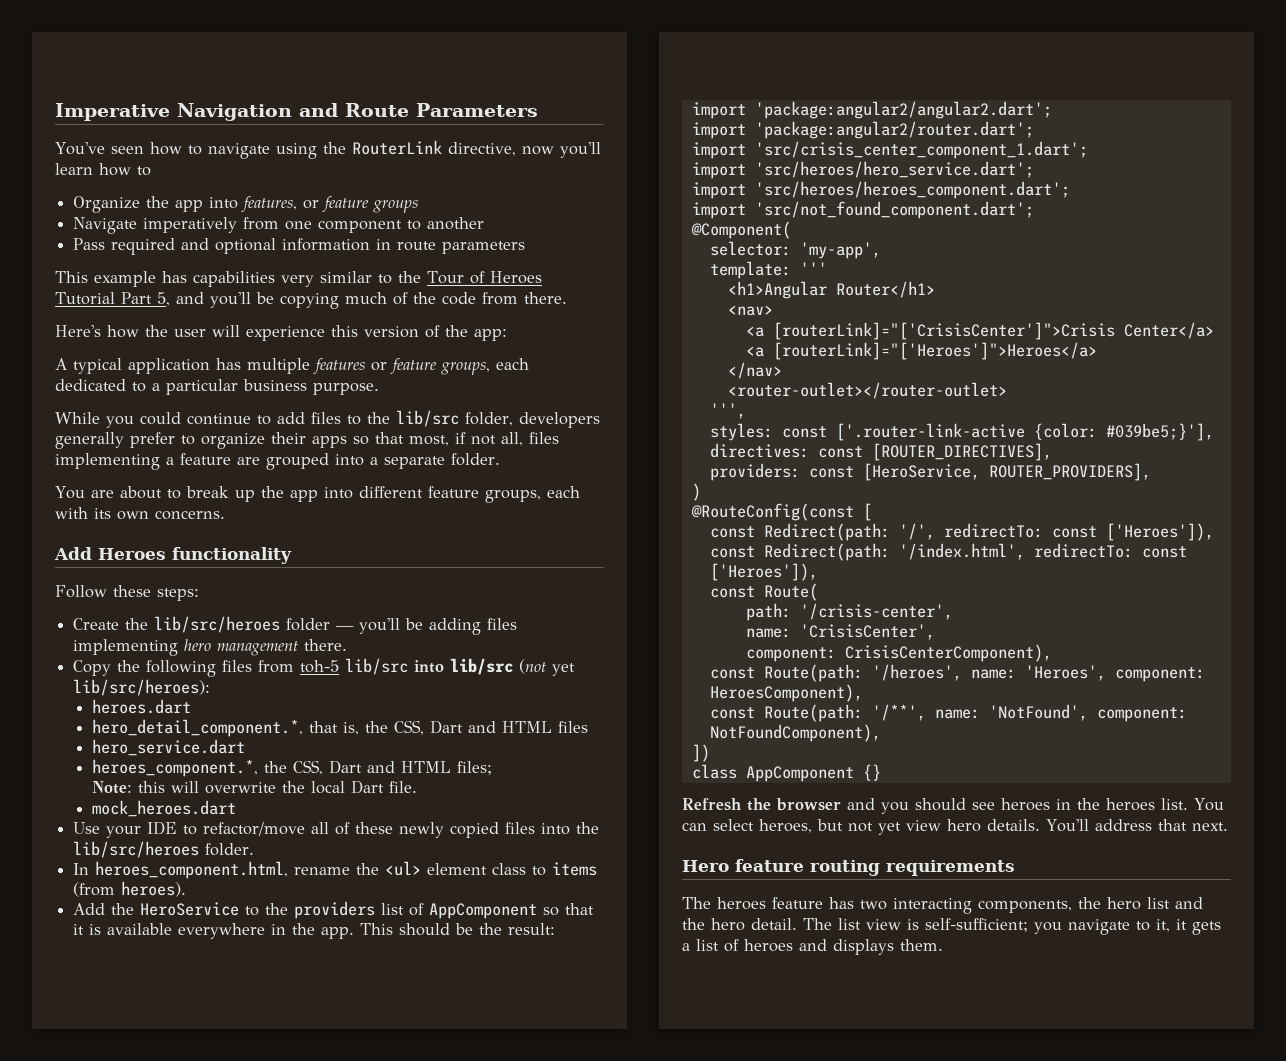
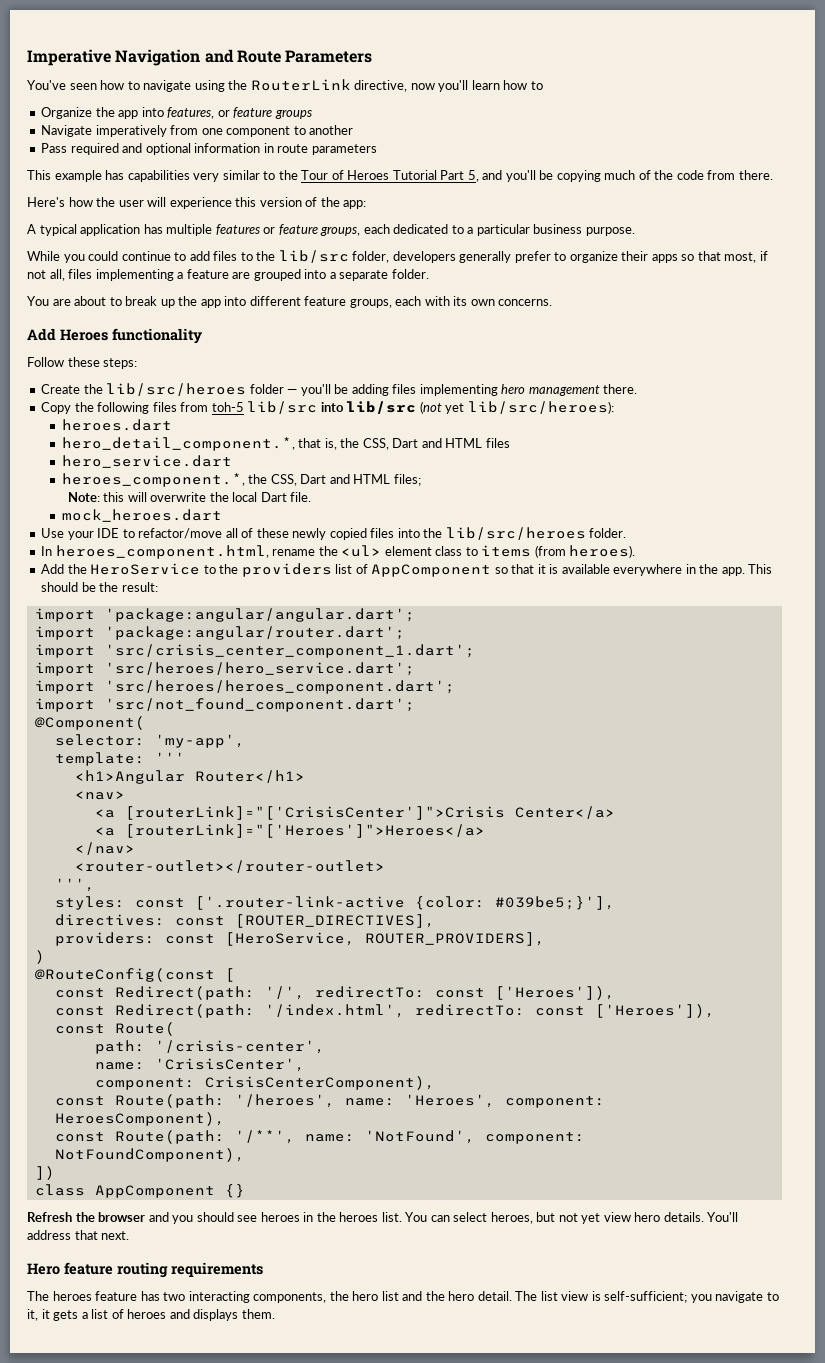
[754,101,1052,119] [691,121,1034,139] 'package:angular2/angular2.dart'; // import 'package:angular2/router.dart'; -> [104,608,415,622] [34,626,405,640] 'package:angular/angular.dart'; // import 'package:angular/router.dart';

